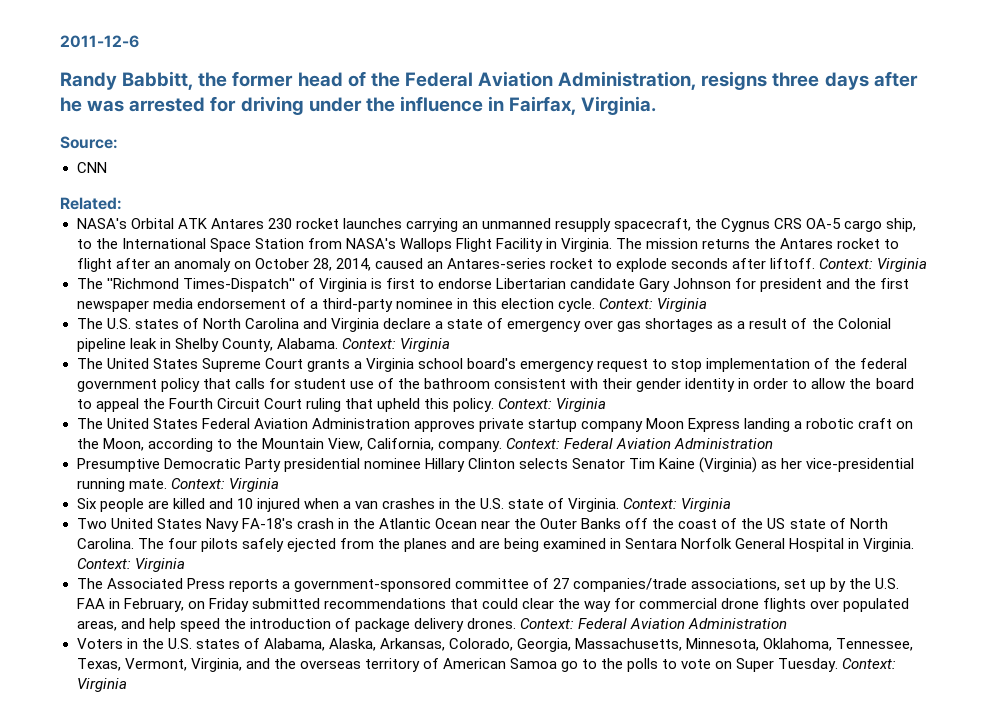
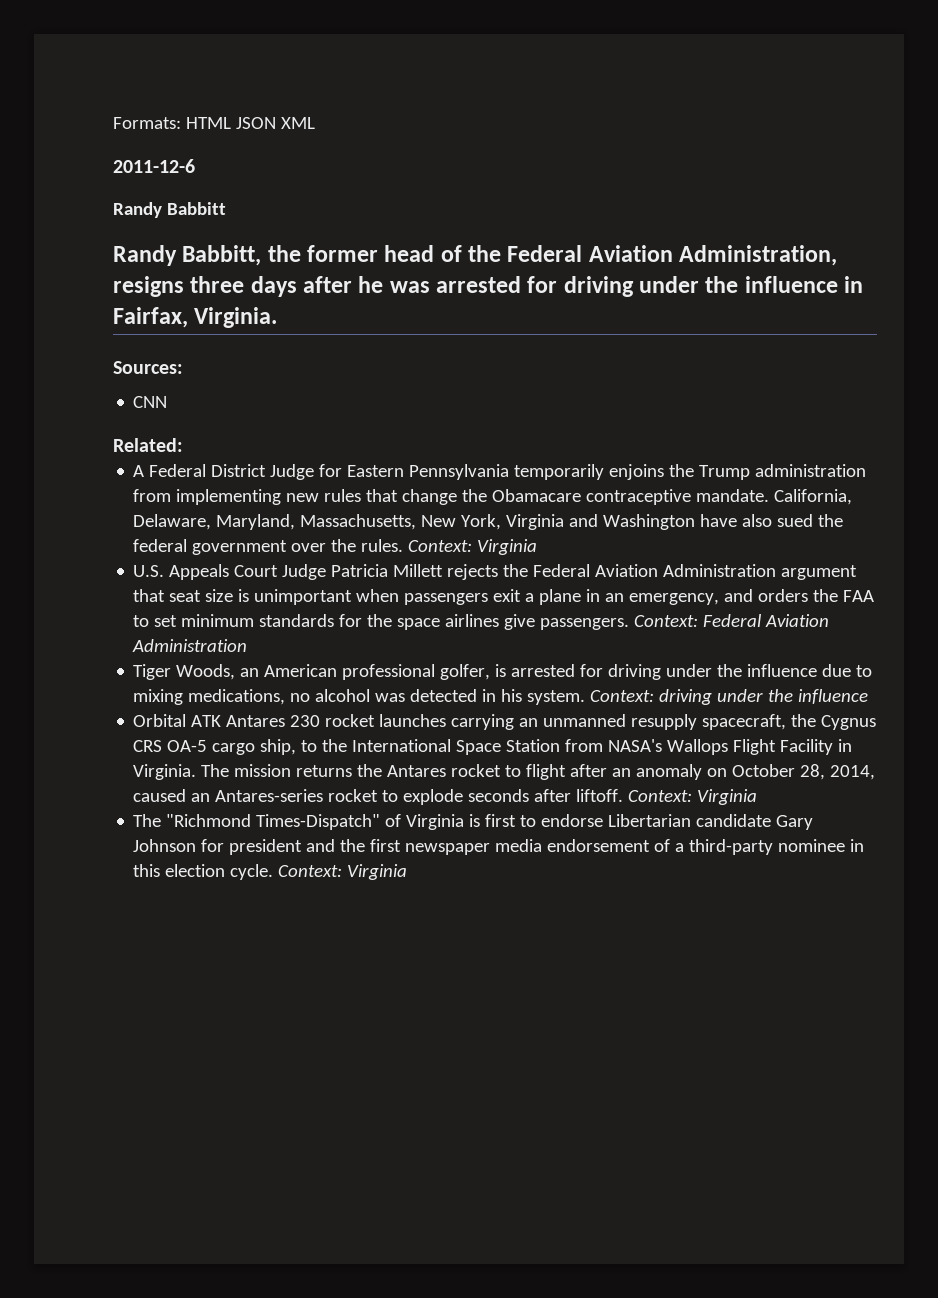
(60, 41) none -> [113,117,315,129] Formats: HTML JSON XML //
(139, 41) none -> [113,202,226,218] // Randy Babbitt
[60,136,118,149] Source: -> [113,361,183,374] Sources:
[76,218,127,229] NASA's -> [133,464,867,480] [133,489,853,505] [133,514,844,530] [133,539,538,555] [133,564,858,580] [133,589,875,605] [133,614,830,630] [132,639,248,652] [133,664,873,680] [133,689,869,705] A Federal District Judge for Eastern Pennsylvania temporarily enjoins the Trump administration from implementing new rules that change the Obamacare contraceptive mandate. California, Delaware, Maryland, Massachusetts, New York, Virginia and Washington have also sued the federal government over the rules. Context: Virginia // U.S. Appeals Court Judge Patricia Millett rejects the Federal Aviation Administration argument that seat size is unimportant when passengers exit a plane in an emergency, and orders the FAA to set minimum standards for the space airlines give passengers. Context: Federal Aviation Administration // Tiger Woods, an American professional golfer, is arrested for driving under the influence due to mixing medications, no alcohol was detected in his system. Context: driving under the influence //
[106,278,295,292] ''Richmond Times-Dispatch'' -> [166,814,381,830] "Richmond Times-Dispatch"
[76,318,891,332] [76,338,450,352] [76,358,908,372] [76,378,914,392] [76,398,607,412] [76,418,914,432] [76,438,774,452] [76,457,915,473] [76,478,279,492] [76,498,732,512] [76,518,888,532] [76,538,915,552] [76,558,185,572] [76,578,900,592] [76,598,910,612] [76,618,788,632] [76,638,914,652] [76,658,897,672] [76,678,127,692] // The U.S. states of North Carolina and Virginia declare a state of emergency over gas shortages as a result of the Colonial pipeline leak in Shelby County, Alabama. Context: Virginia // The United States Supreme Court grants a Virginia school board's emergency request to stop implementation of the federal government policy that calls for student use of the bathroom consistent with their gender identity in order to allow the board to appeal the Fourth Circuit Court ruling that upheld this policy. Context: Virginia // The United States Federal Aviation Administration approves private startup company Moon Express landing a robotic craft on the Moon, according to the Mountain View, California, company. Context: Federal Aviation Administration // Presumptive Democratic Party presidential nominee Hillary Clinton selects Senator Tim Kaine (Virginia) as her vice-presidential running mate. Context: Virginia // Six people are killed and 10 injured when a van crashes in the U.S. state of Virginia. Context: Virginia // Two United States Navy FA-18's crash in the Atlantic Ocean near the Outer Banks off the coast of the US state of North Carolina. The four pilots safely ejected from the planes and are being examined in Sentara Norfolk General Hospital in Virginia. Context: Virginia // The Associated Press reports a government-sponsored committee of 27 companies/trade associations, set up by the U.S. FAA in February, on Friday submitted recommendations that could clear the way for commercial drone flights over populated areas, and help speed the introduction of package delivery drones. Context: Federal Aviation Administration // Voters in the U.S. states of Alabama, Alaska, Arkansas, Colorado, Georgia, Massachusetts, Minnesota, Oklahoma, Tennessee, Texas, Vermont, Virginia, and the overseas territory of American Samoa go to the polls to vote on Super Tuesday. Context: Virginia -> (408, 872) none

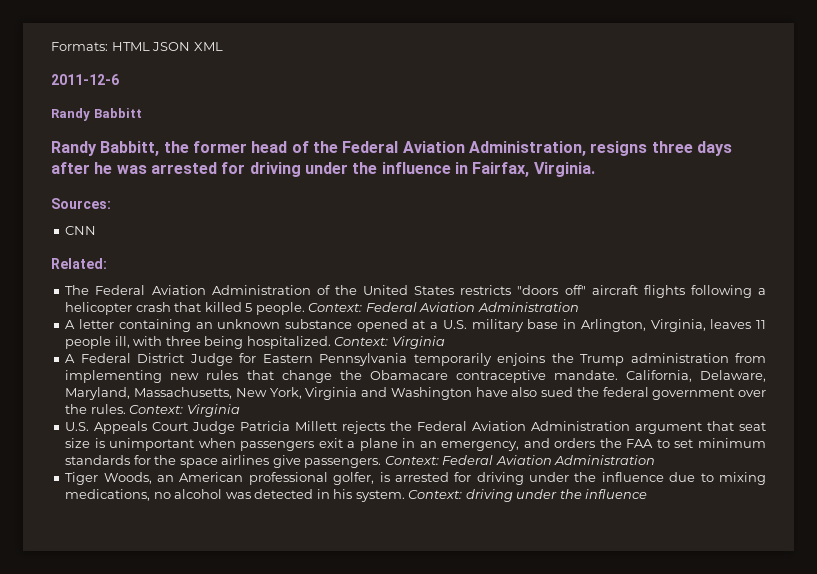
(183, 445) none -> [65,285,767,298] [65,302,579,315] [65,319,767,332] [65,336,445,349] // The Federal Aviation Administration of the United States restricts "doors off" aircraft flights following a helicopter crash that killed 5 people. Context: Federal Aviation Administration // A letter containing an unknown substance opened at a U.S. military base in Arlington, Virginia, leaves 11 people ill, with three being hospitalized. Context: Virginia
[133,714,877,730] [133,739,853,755] [133,764,876,780] [133,789,758,805] [133,814,814,830] [133,839,865,855] [133,864,408,880] // Orbital ATK Antares 230 rocket launches carrying an unmanned resupply spacecraft, the Cygnus CRS OA-5 cargo ship, to the International Space Station from NASA's Wallops Flight Facility in Virginia. The mission returns the Antares rocket to flight after an anomaly on October 28, 2014, caused an Antares-series rocket to explode seconds after liftoff. Context: Virginia // The "Richmond Times-Dispatch" of Virginia is first to endorse Libertarian candidate Gary Johnson for president and the first newspaper media endorsement of a third-party nominee in this election cycle. Context: Virginia -> (648, 494) none

